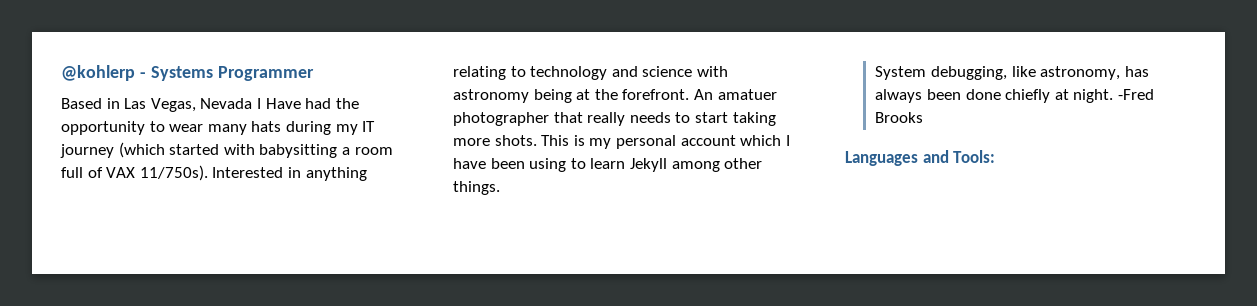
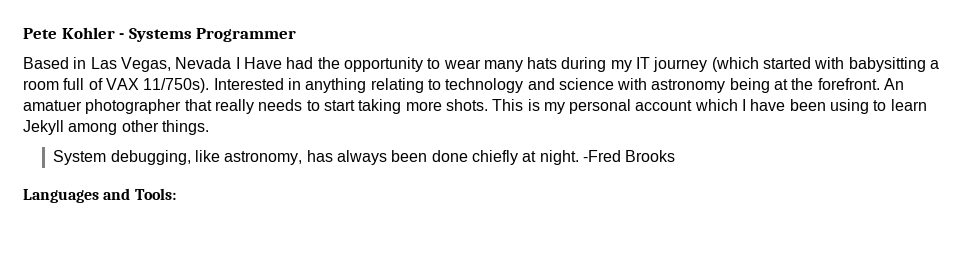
[61,65,135,81] @kohlerp -> [23,27,115,39] Pete Kohler

